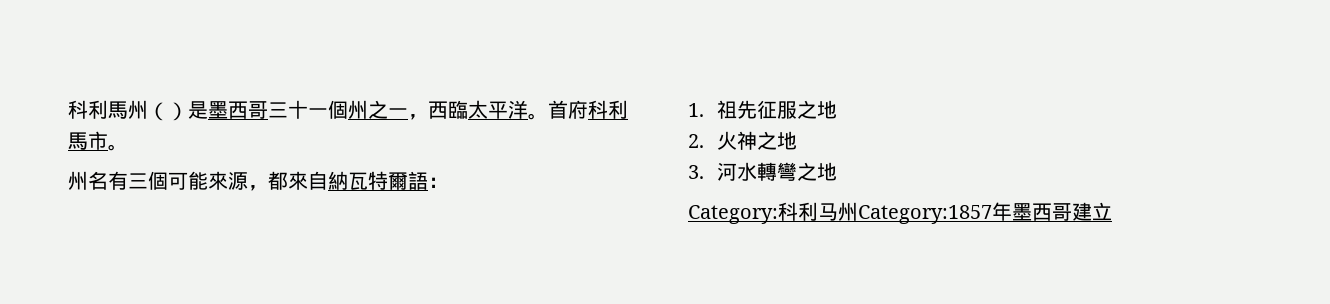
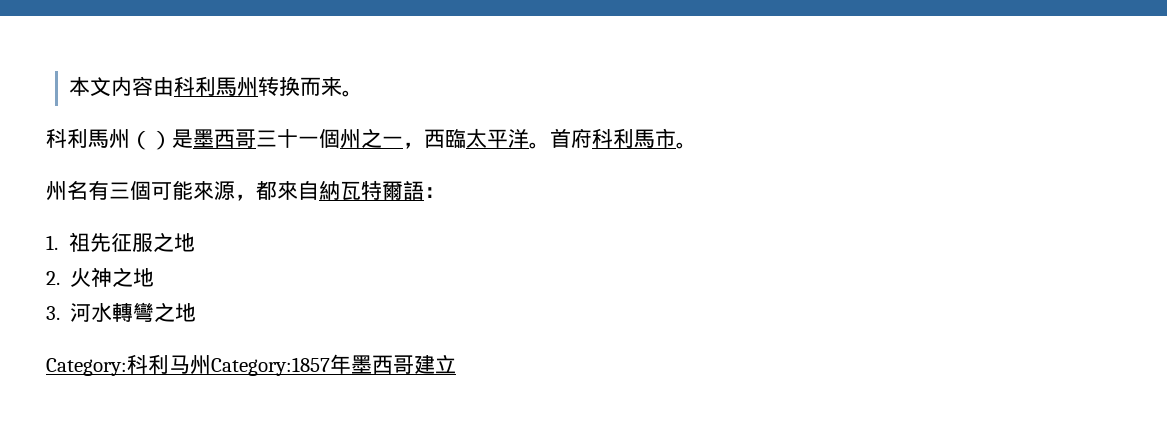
(68, 109) none -> [69,76,364,97] 本文内容由科利馬州转换而来。 //

